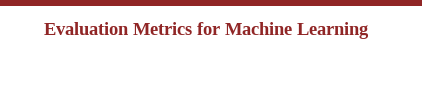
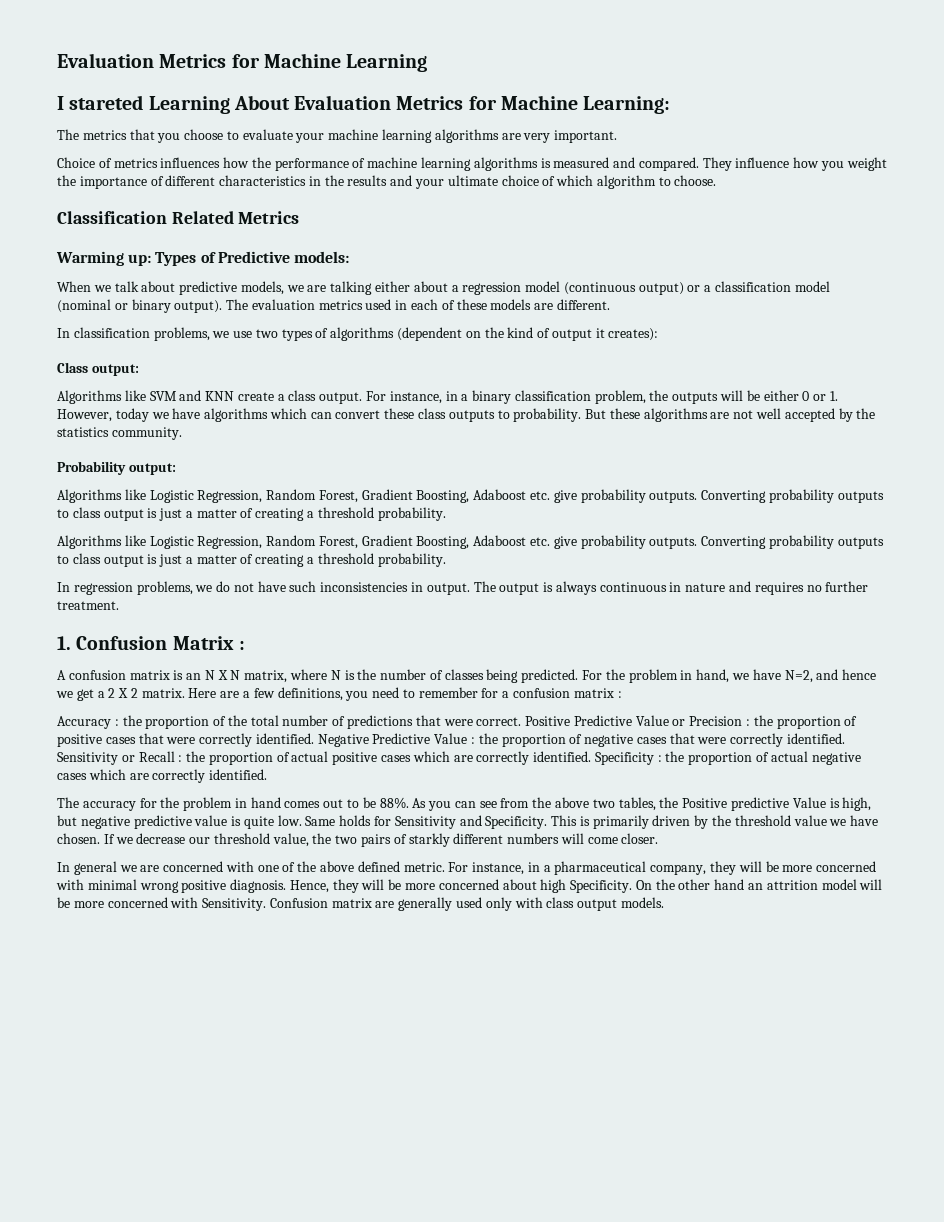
(369, 30) none -> [57,95,671,114] [57,129,618,143] [57,157,887,171] [57,175,717,189] [57,211,300,224] [56,251,349,266] [57,281,830,295] [57,299,610,313] [57,327,659,341] [57,362,139,376] [57,390,838,404] [57,408,876,422] [57,427,182,440] [57,461,176,475] [57,489,884,503] [57,507,446,521] [57,535,884,549] [57,553,446,567] [57,581,869,595] [57,601,119,610] [57,636,245,650] [57,669,877,683] [56,687,622,701] [57,715,858,729] [57,733,846,747] [57,751,861,765] [57,769,268,783] [57,797,872,811] [57,815,879,829] [57,833,659,847] [57,861,877,875] [56,879,883,893] [57,897,664,911] // I stareted Learning About Evaluation Metrics for Machine Learning: // The metrics that you choose to evaluate your machine learning algorithms are very important. // Choice of metrics influences how the performance of machine learning algorithms is measured and compared. They influence how you weight the importance of different characteristics in the results and your ultimate choice of which algorithm to choose. // Classification Related Metrics // Warming up: Types of Predictive models: // When we talk about predictive models, we are talking either about a regression model (continuous output) or a classification model (nominal or binary output). The evaluation metrics used in each of these models are different. // In classification problems, we use two types of algorithms (dependent on the kind of output it creates): // Class output: // Algorithms like SVM and KNN create a class output. For instance, in a binary classification problem, the outputs will be either 0 or 1. However, today we have algorithms which can convert these class outputs to probability. But these algorithms are not well accepted by the statistics community. // Probability output: // Algorithms like Logistic Regression, Random Forest, Gradient Boosting, Adaboost etc. give probability outputs. Converting probability outputs to class output is just a matter of creating a threshold probability. // Algorithms like Logistic Regression, Random Forest, Gradient Boosting, Adaboost etc. give probability outputs. Converting probability outputs to class output is just a matter of creating a threshold probability. // In regression problems, we do not have such inconsistencies in output. The output is always continuous in nature and requires no further treatment. // 1. Confusion Matrix : // A confusion matrix is an N X N matrix, where N is the number of classes being predicted. For the problem in hand, we have N=2, and hence we get a 2 X 2 matrix. Here are a few definitions, you need to remember for a confusion matrix : // Accuracy : the proportion of the total number of predictions that were correct. Positive Predictive Value or Precision : the proportion of positive cases that were correctly identified. Negative Predictive Value : the proportion of negative cases that were correctly identified. Sensitivity or Recall : the proportion of actual positive cases which are correctly identified. Specificity : the proportion of actual negative cases which are correctly identified. // The accuracy for the problem in hand comes out to be 88%. As you can see from the above two tables, the Positive predictive Value is high, but negative predictive value is quite low. Same holds for Sensitivity and Specificity. This is primarily driven by the threshold value we have chosen. If we decrease our threshold value, the two pairs of starkly different numbers will come closer. // In general we are concerned with one of the above defined metric. For instance, in a pharmaceutical company, they will be more concerned with minimal wrong positive diagnosis. Hence, they will be more concerned about high Specificity. On the other hand an attrition model will be more concerned with Sensitivity. Confusion matrix are generally used only with class output models.

